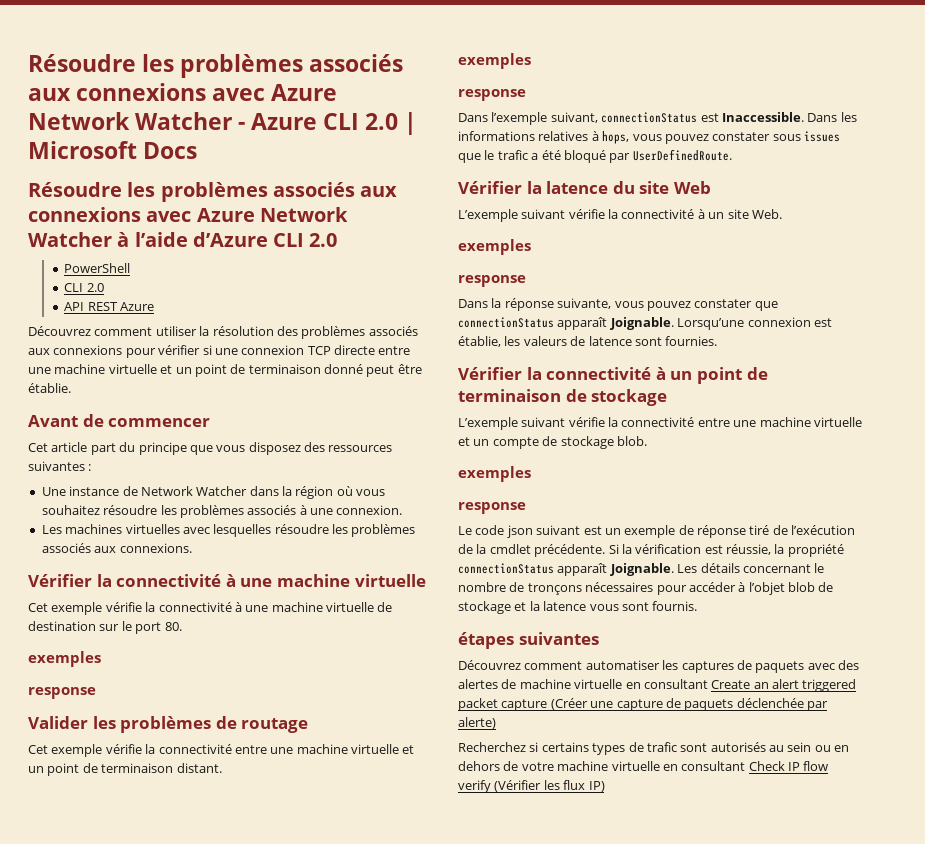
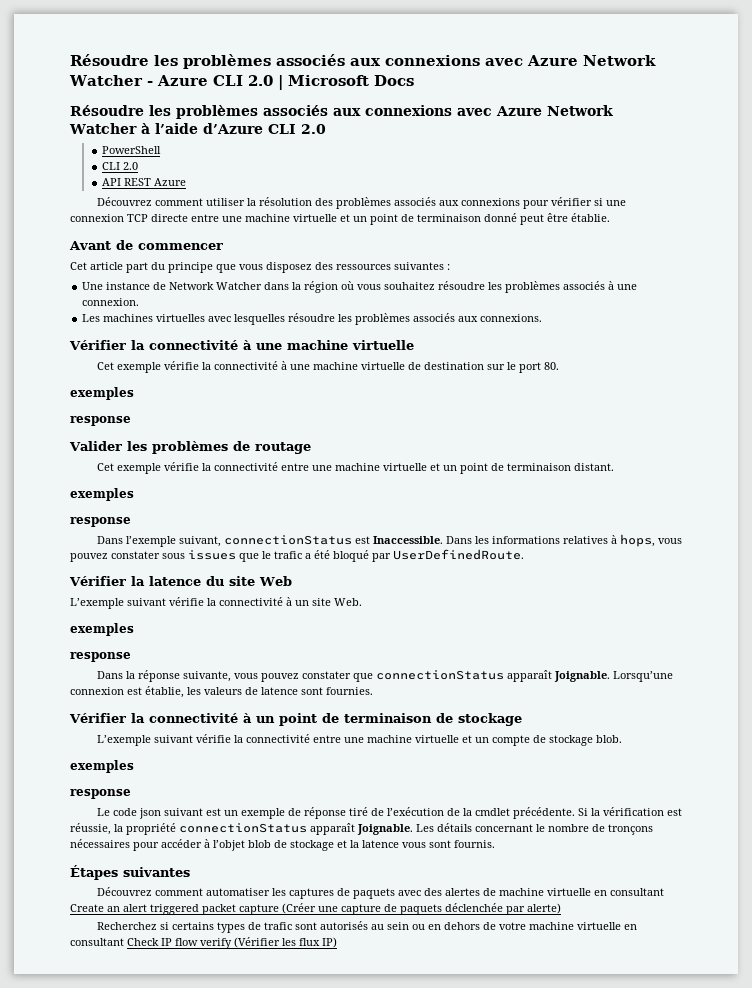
[458,632,514,649] étapes -> [70,865,118,880] Étapes

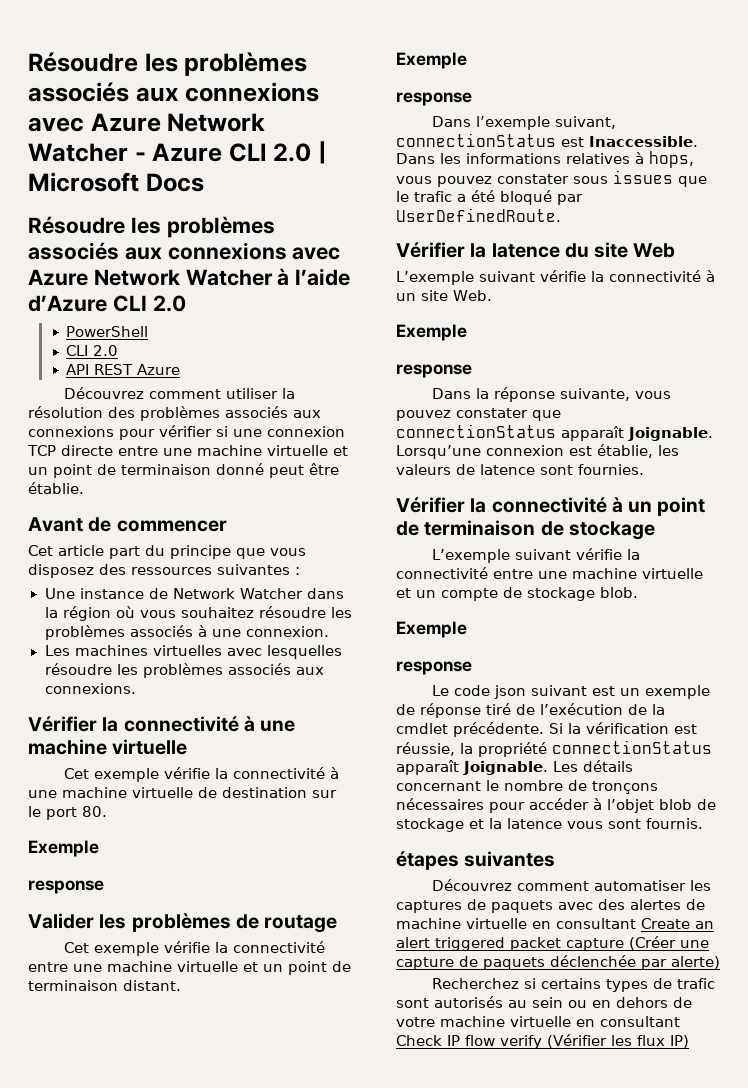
[70,387,134,400] exemples -> [28,840,99,857] Exemple
[70,488,134,501] exemples -> [396,52,467,69] Exemple
[70,623,134,636] exemples -> [396,324,467,341] Exemple
[70,760,134,773] exemples -> [396,621,467,638] Exemple
[70,865,118,880] Étapes -> [396,851,459,870] étapes

